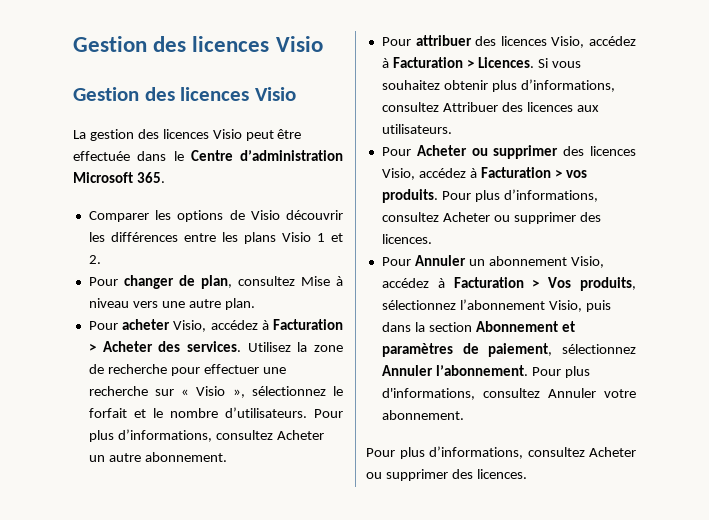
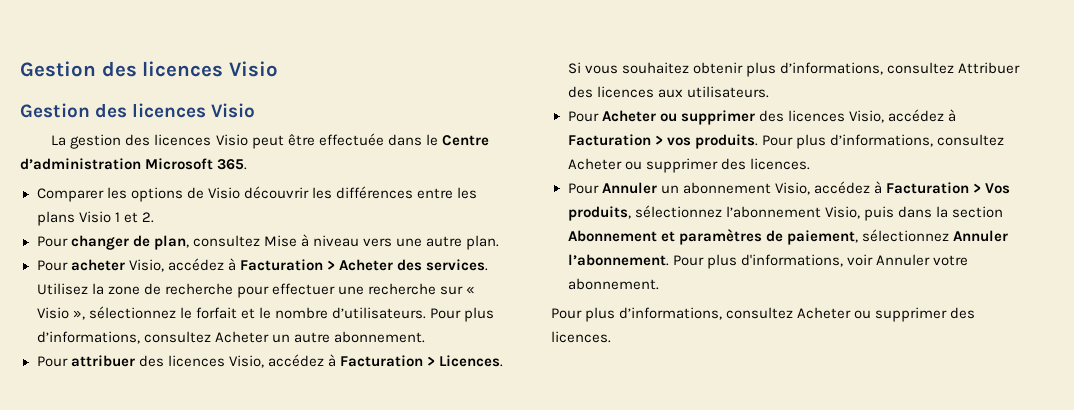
[482,388,540,398] consultez -> [846,254,873,266] voir

